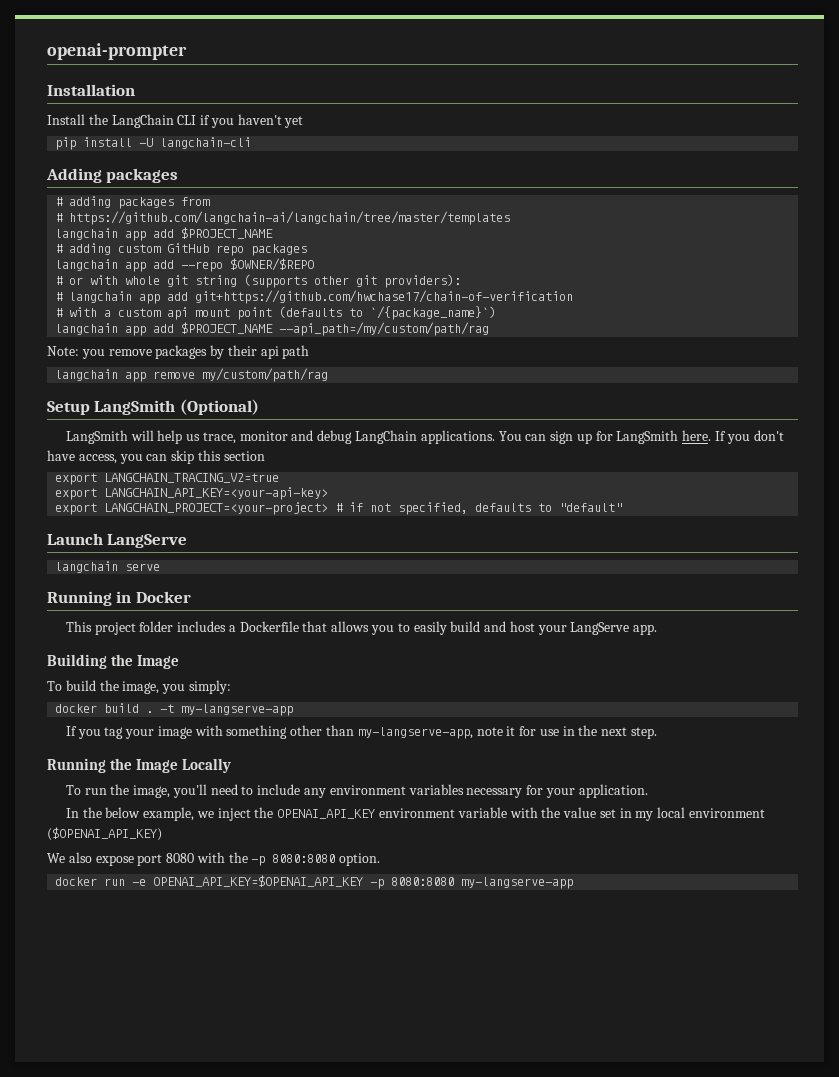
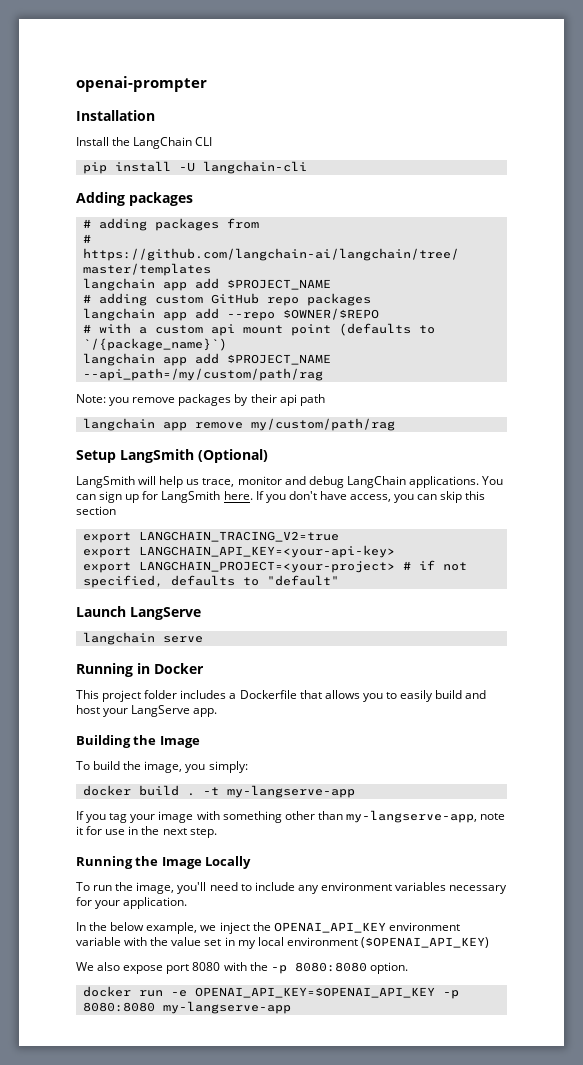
[200,114,304,128] if you haven't yet -> (213, 141) none
[55,274,462,288] [55,290,574,304] // # or with whole git string (supports other git providers): // # langchain app add git+https://github.com/hwchase17/chain-of-verification -> (379, 314) none

